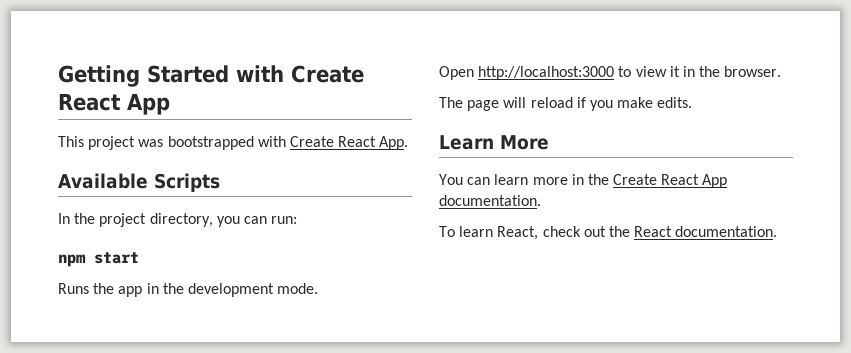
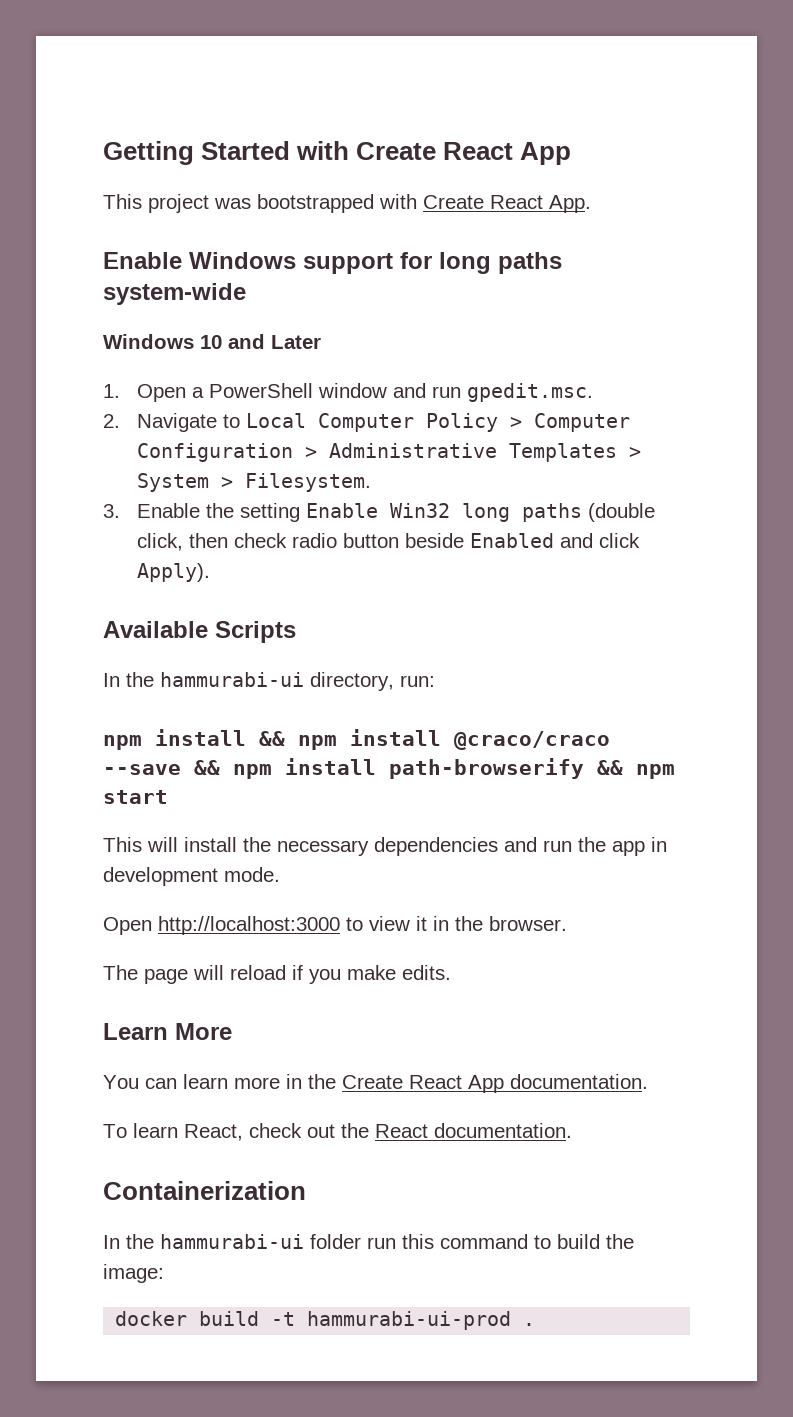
[58,173,220,192] [58,213,298,227] [58,252,139,267] [58,283,89,294] Available Scripts // In the project directory, you can run: // npm start // Runs -> [103,252,562,274] [103,283,246,305] [103,334,321,349] [103,383,594,402] [103,413,631,432] [137,443,642,462] [137,473,372,492] [103,503,656,522] [137,533,641,551] [137,563,211,582] [103,621,296,643] [103,672,435,691] [103,729,610,750] [103,758,675,779] [103,790,168,804] [103,837,572,856] Enable Windows support for long paths system-wide // Windows 10 and Later // 1. Open a PowerShell window and run gpedit.msc. // 2. Navigate to Local Computer Policy > Computer Configuration > Administrative Templates > System > Filesystem. // 3. Enable the setting Enable Win32 long paths (double click, then check radio button beside Enabled and click Apply). // Available Scripts // In the hammurabi-ui directory, run: // npm install && npm install @craco/craco --save && npm install path-browserify && npm start // This will install the necessary dependencies and run
[162,283,184,294] the -> (667, 844) none
(778, 231) none -> [103,1181,306,1200] [103,1234,634,1249] [103,1264,164,1283] [115,1311,536,1330] // Containerization // In the hammurabi-ui folder run this command to build the image: // docker build -t hammurabi-ui-prod .

